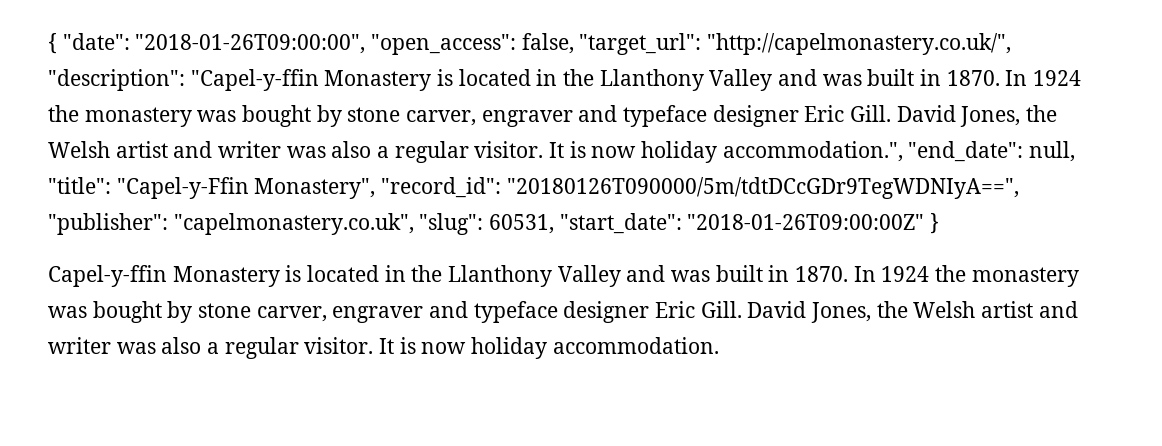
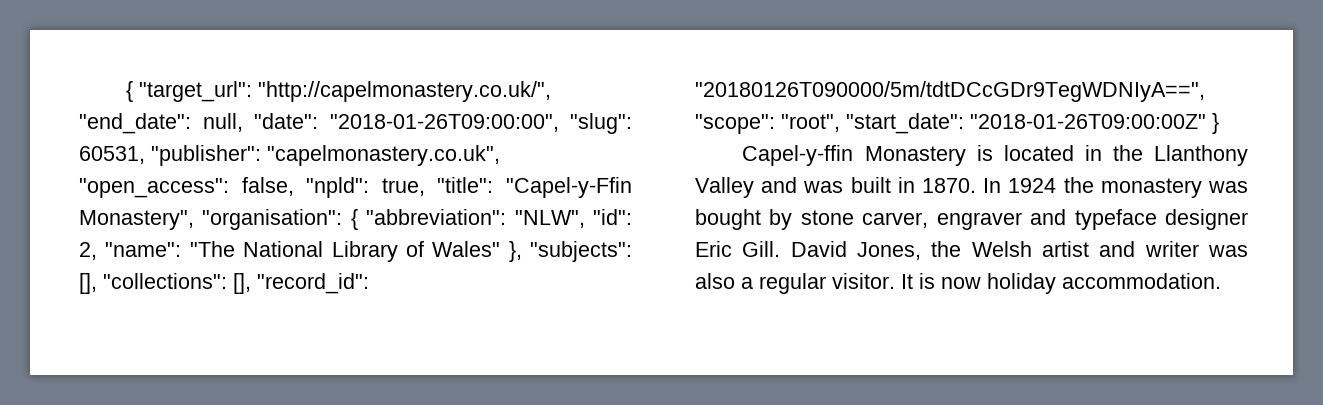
[48,33,1012,55] [48,69,1082,91] [48,105,1058,127] [48,141,1076,163] [48,177,1019,199] [48,213,555,235] { "date": "2018-01-26T09:00:00", "open_access": false, "target_url": "http://capelmonastery.co.uk/", "description": "Capel-y-ffin Monastery is located in the Llanthony Valley and was built in 1870. In 1924 the monastery was bought by stone carver, engraver and typeface designer Eric Gill. David Jones, the Welsh artist and writer was also a regular visitor. It is now holiday accommodation.", "end_date": null, "title": "Capel-y-Ffin Monastery", "record_id": "20180126T090000/5m/tdtDCcGDr9TegWDNIyA==", "publisher": "capelmonastery.co.uk", "slug": 60531, -> [126,81,552,102] [79,113,632,134] [79,145,500,166] [79,177,632,198] [79,209,632,230] [79,241,632,262] [79,273,369,294] [695,81,1205,102] [695,114,840,134] { "target_url": "http://capelmonastery.co.uk/", "end_date": null, "date": "2018-01-26T09:00:00", "slug": 60531, "publisher": "capelmonastery.co.uk", "open_access": false, "npld": true, "title": "Capel-y-Ffin Monastery", "organisation": { "abbreviation": "NLW", "id": 2, "name": "The National Library of Wales" }, "subjects": [], "collections": [], "record_id": "20180126T090000/5m/tdtDCcGDr9TegWDNIyA==", "scope": "root",

